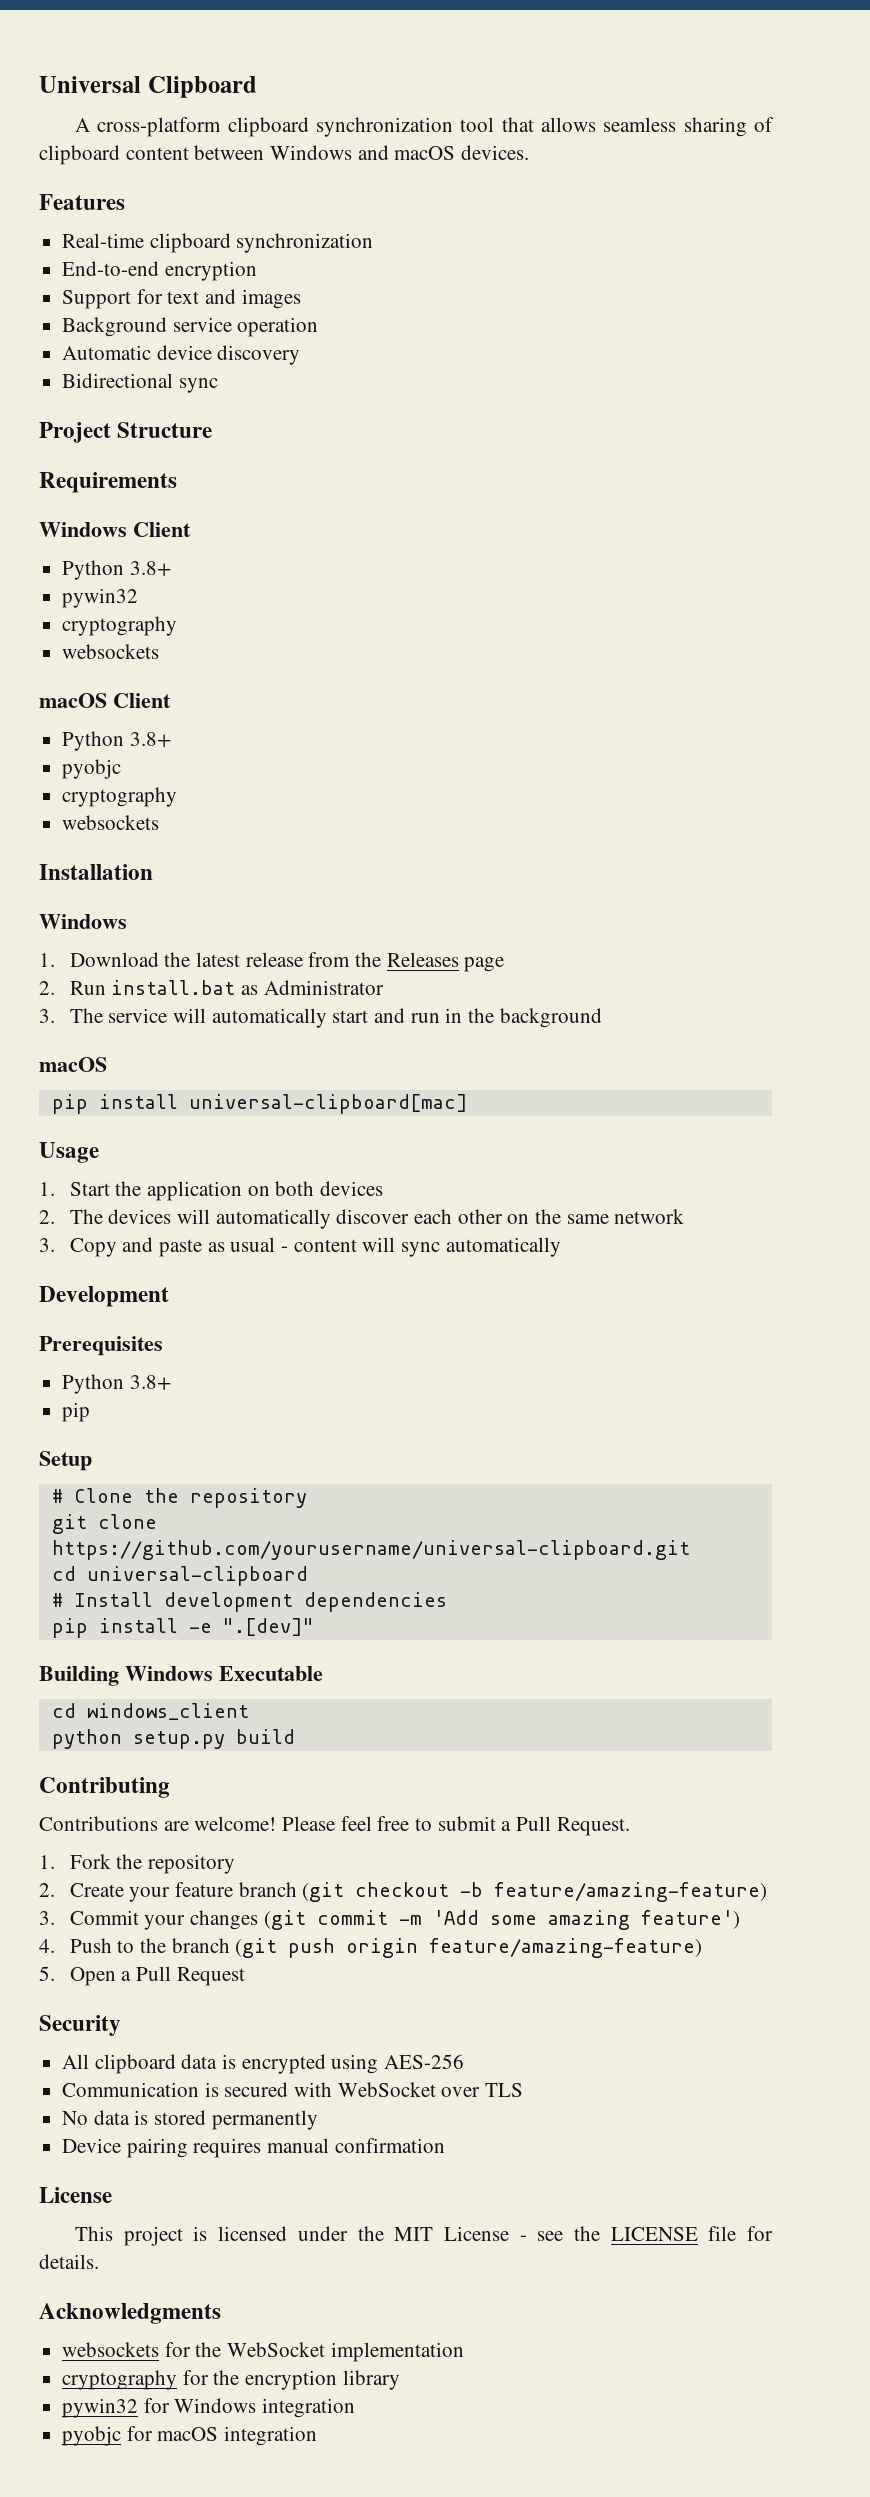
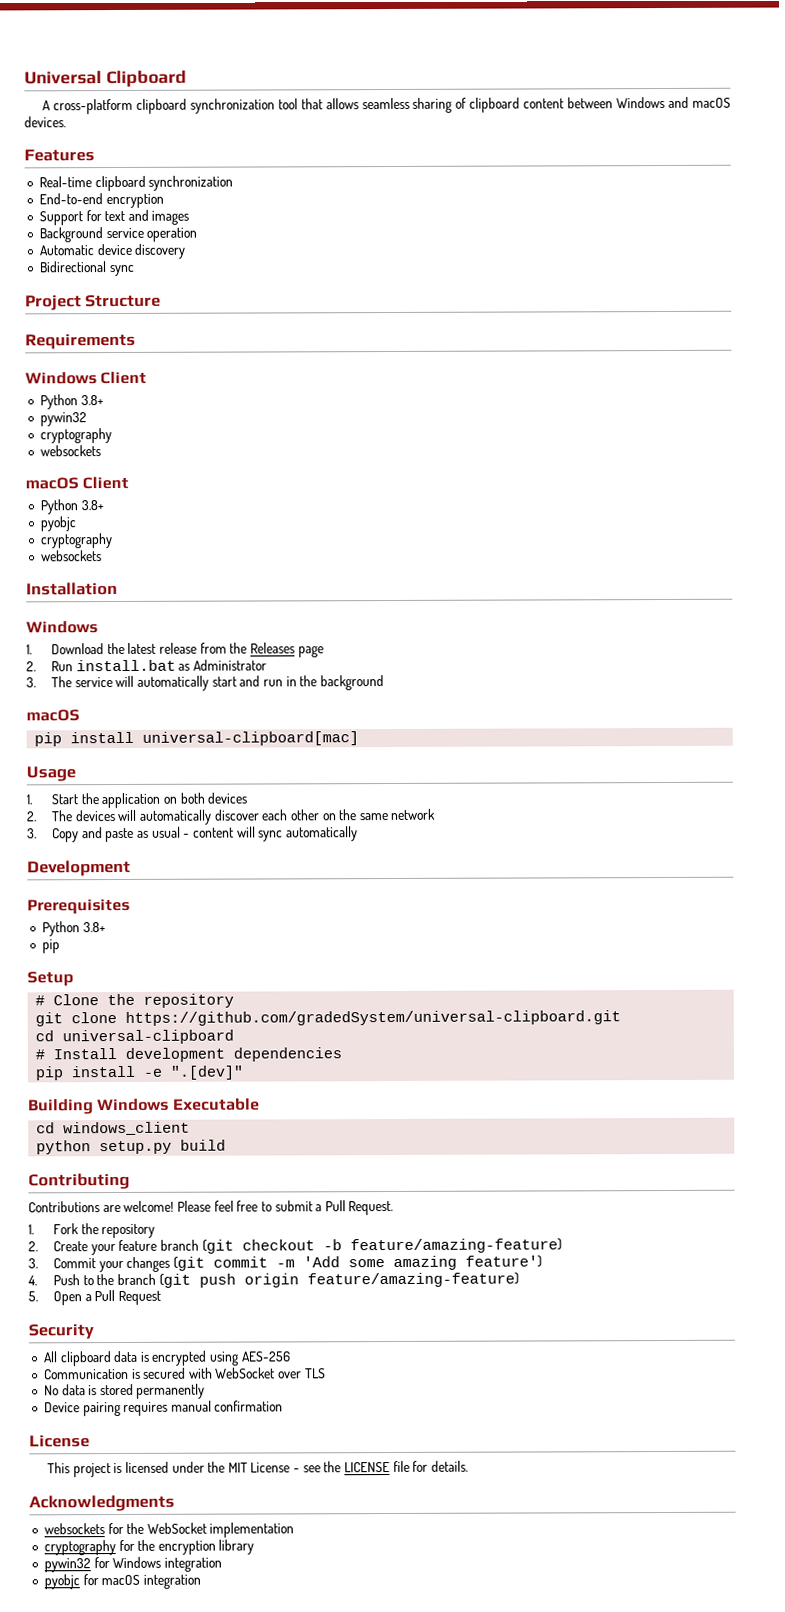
[51,1540,690,1560] https://github.com/yourusername/universal-clipboard.git -> [125,1010,622,1026] https://github.com/gradedSystem/universal-clipboard.git

